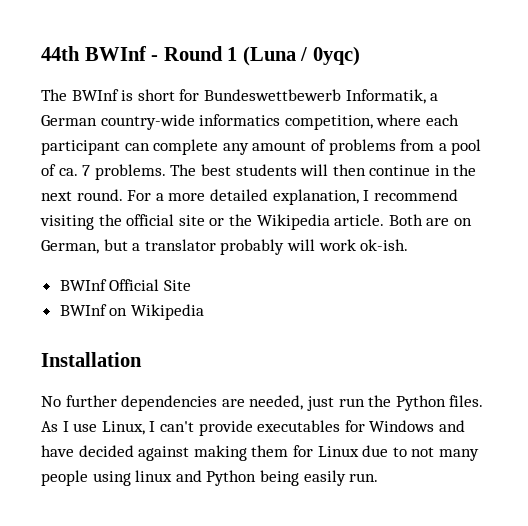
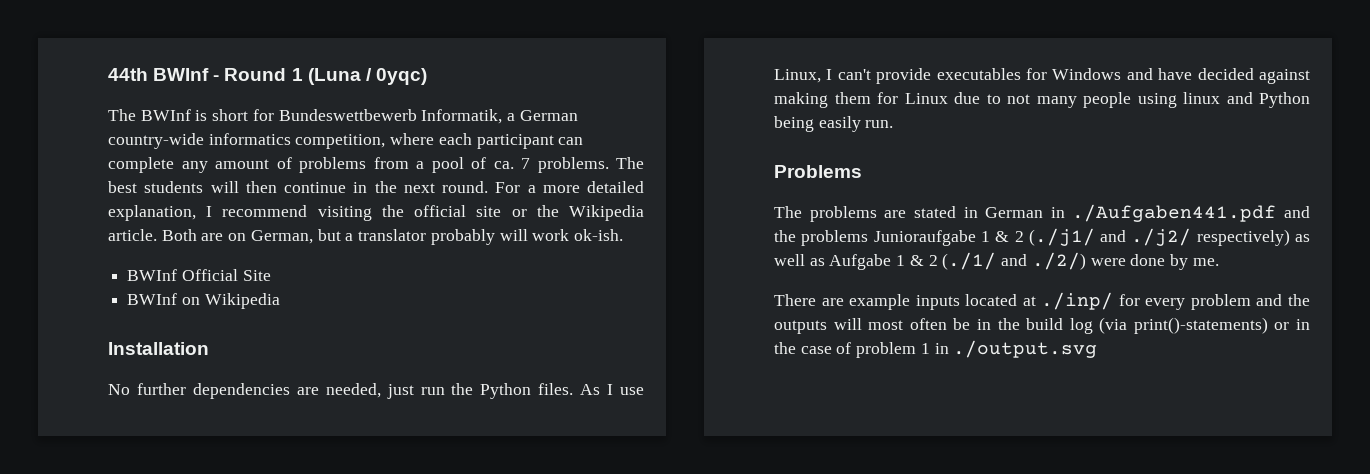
(379, 477) none -> [774,165,862,178] [774,204,1310,222] [774,228,1310,246] [774,252,1219,270] [774,292,1310,310] [774,317,1310,334] [774,340,1098,358] // Problems // The problems are stated in German in ./Aufgaben441.pdf and the problems Junioraufgabe 1 & 2 (./j1/ and ./j2/ respectively) as well as Aufgabe 1 & 2 (./1/ and ./2/) were done by me. // There are example inputs located at ./inp/ for every problem and the outputs will most often be in the build log (via print()-statements) or in the case of problem 1 in ./output.svg

